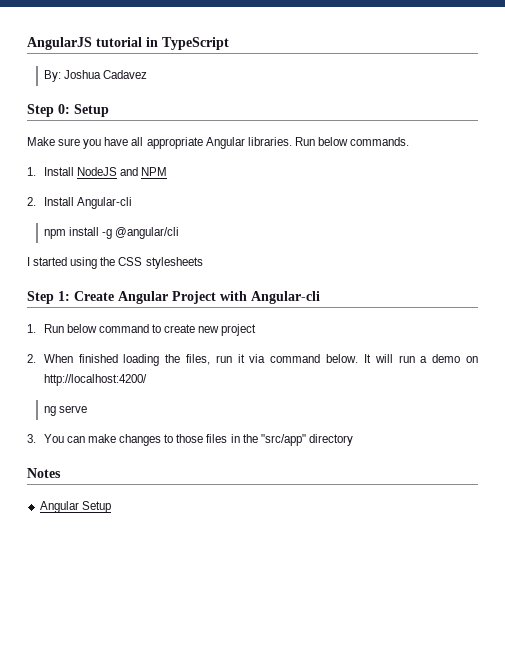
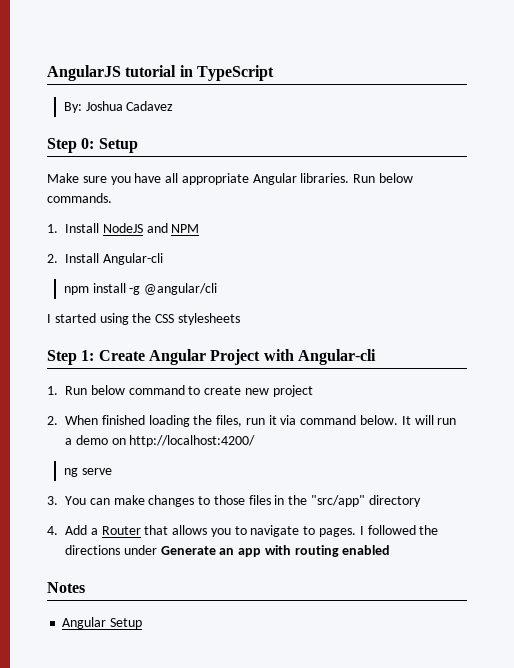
(353, 440) none -> [47,525,439,537] [65,545,391,557] // 4. Add a Router that allows you to navigate to pages. I followed the directions under Generate an app with routing enabled

